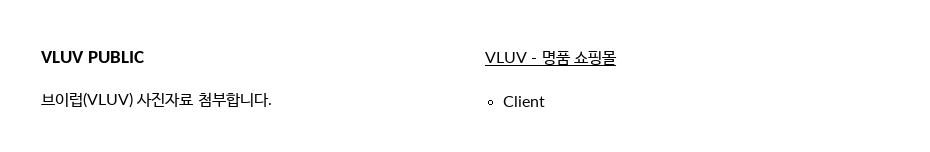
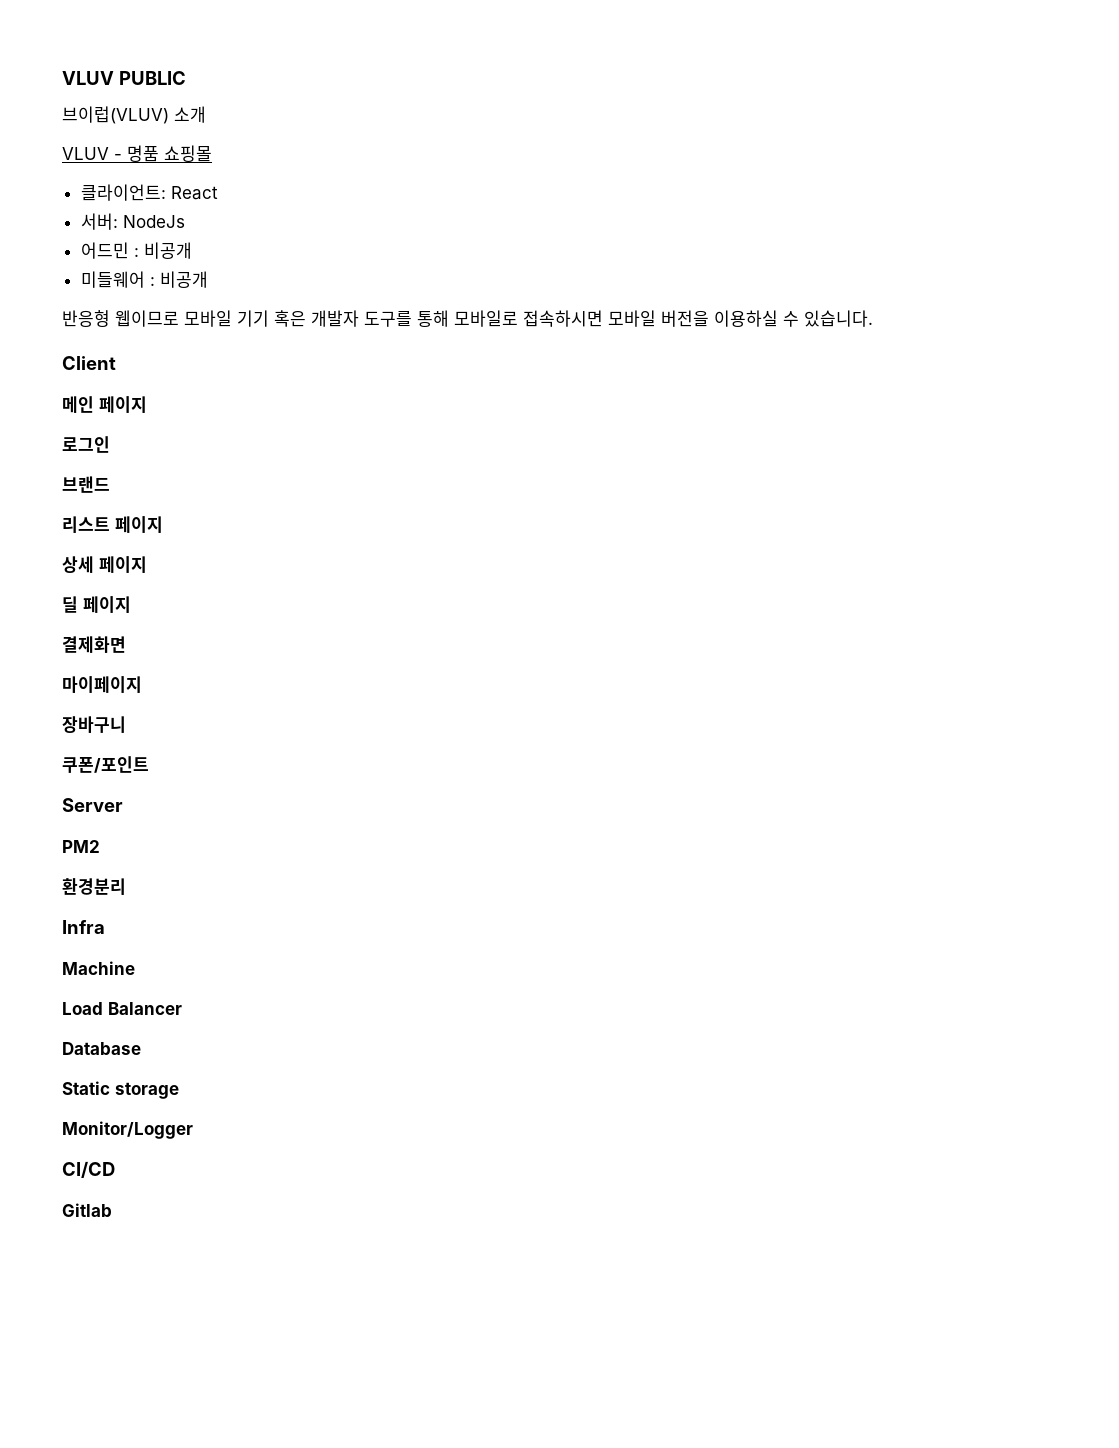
[136,92,272,107] 사진자료 첨부합니다. -> [174,106,206,123] 소개
[502,96,545,107] Client -> [80,184,218,201] [80,213,185,230] [80,242,192,259] [80,271,208,288] [62,310,873,327] [62,356,116,370] [62,396,147,413] [62,436,110,453] [62,476,110,493] [62,516,163,533] [62,556,147,573] [62,596,131,613] [62,636,126,653] [62,676,142,693] [62,716,126,733] [62,756,149,773] [62,798,123,812] [62,840,100,853] [62,878,126,895] [62,920,105,934] [62,961,135,975] [62,1002,182,1015] [62,1042,141,1055] [62,1081,179,1099] [62,1121,193,1139] [62,1161,115,1178] [62,1203,112,1217] 클라이언트: React // 서버: NodeJs // 어드민 : 비공개 // 미들웨어 : 비공개 // 반응형 웹이므로 모바일 기기 혹은 개발자 도구를 통해 모바일로 접속하시면 모바일 버전을 이용하실 수 있습니다. // Client // 메인 페이지 // 로그인 // 브랜드 // 리스트 페이지 // 상세 페이지 // 딜 페이지 // 결제화면 // 마이페이지 // 장바구니 // 쿠폰/포인트 // Server // PM2 // 환경분리 // Infra // Machine // Load Balancer // Database // Static storage // Monitor/Logger // CI/CD // Gitlab

